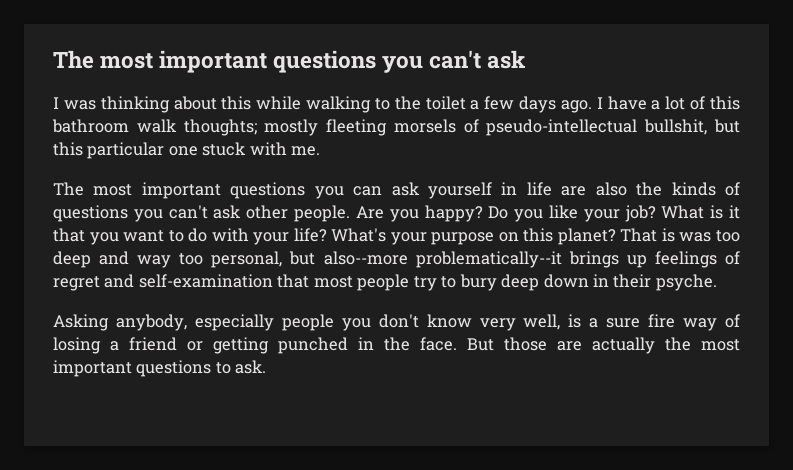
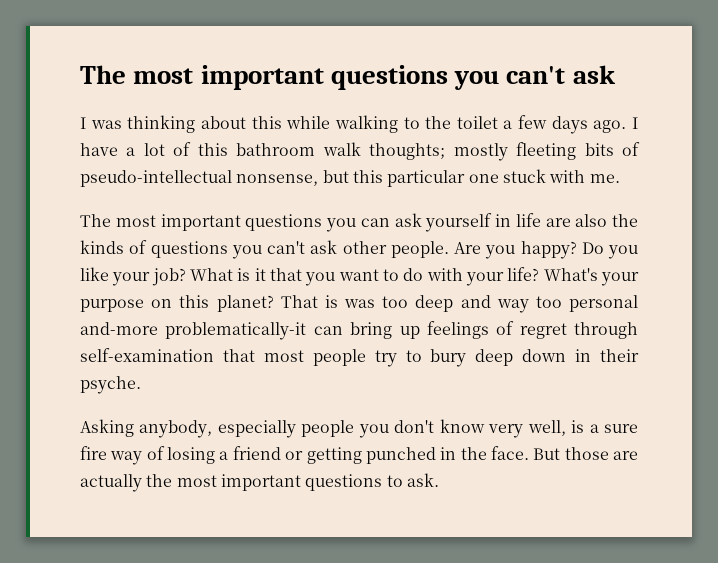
[393,119,456,133] morsels -> [584,143,614,156] bits
[644,119,708,135] bullshit, -> [236,174,319,186] nonsense,
[211,251,619,268] personal, but also--more problematically--it brings -> [569,295,638,312] [80,322,393,340] personal and-more problematically-it can bring
[104,274,135,288] and -> [574,322,638,339] through

